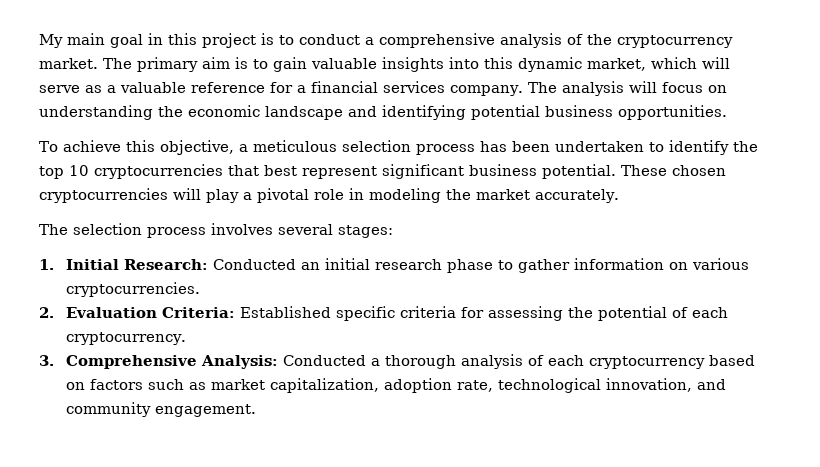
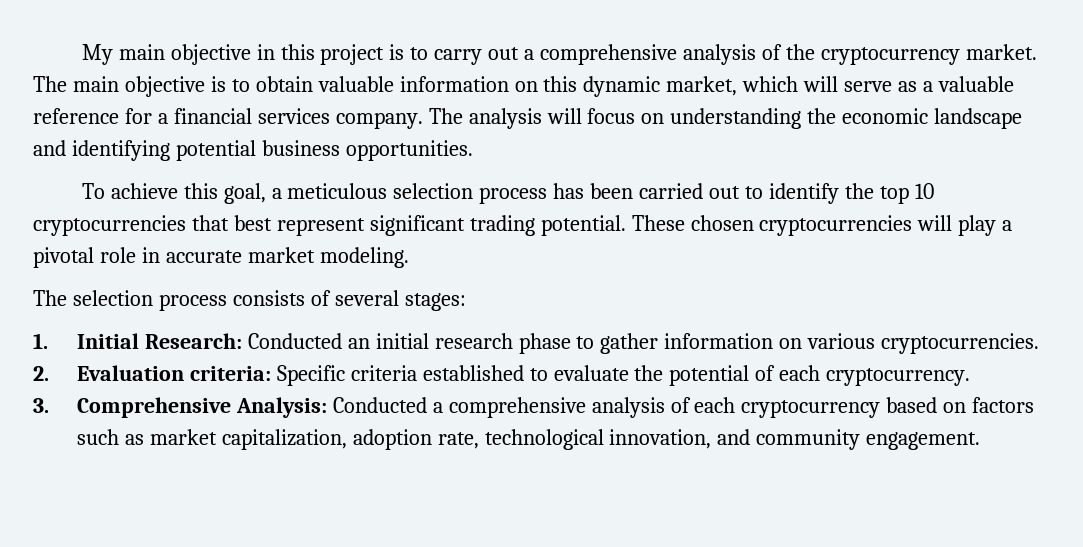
[110,34,143,48] goal -> [170,44,251,65] objective
[299,34,360,45] conduct -> [434,47,520,65] carry out
[137,57,479,72] primary aim is to gain valuable insights into -> [72,76,538,97] main objective is to obtain valuable information on
[159,140,234,155] objective, -> [223,183,266,204] goal,
[554,141,644,152] undertaken -> [639,183,741,199] carried out
[469,164,537,176] business -> [469,215,535,236] trading
[369,188,619,203] modeling the market accurately. -> [165,247,409,268] accurate market modeling.
[211,223,273,235] involves -> [232,290,331,306] consists of
[161,306,563,321] Criteria: Established specific criteria for assessing -> [189,365,629,386] criteria: Specific criteria established to evaluate
[384,355,456,369] thorough -> [448,397,586,418] comprehensive

